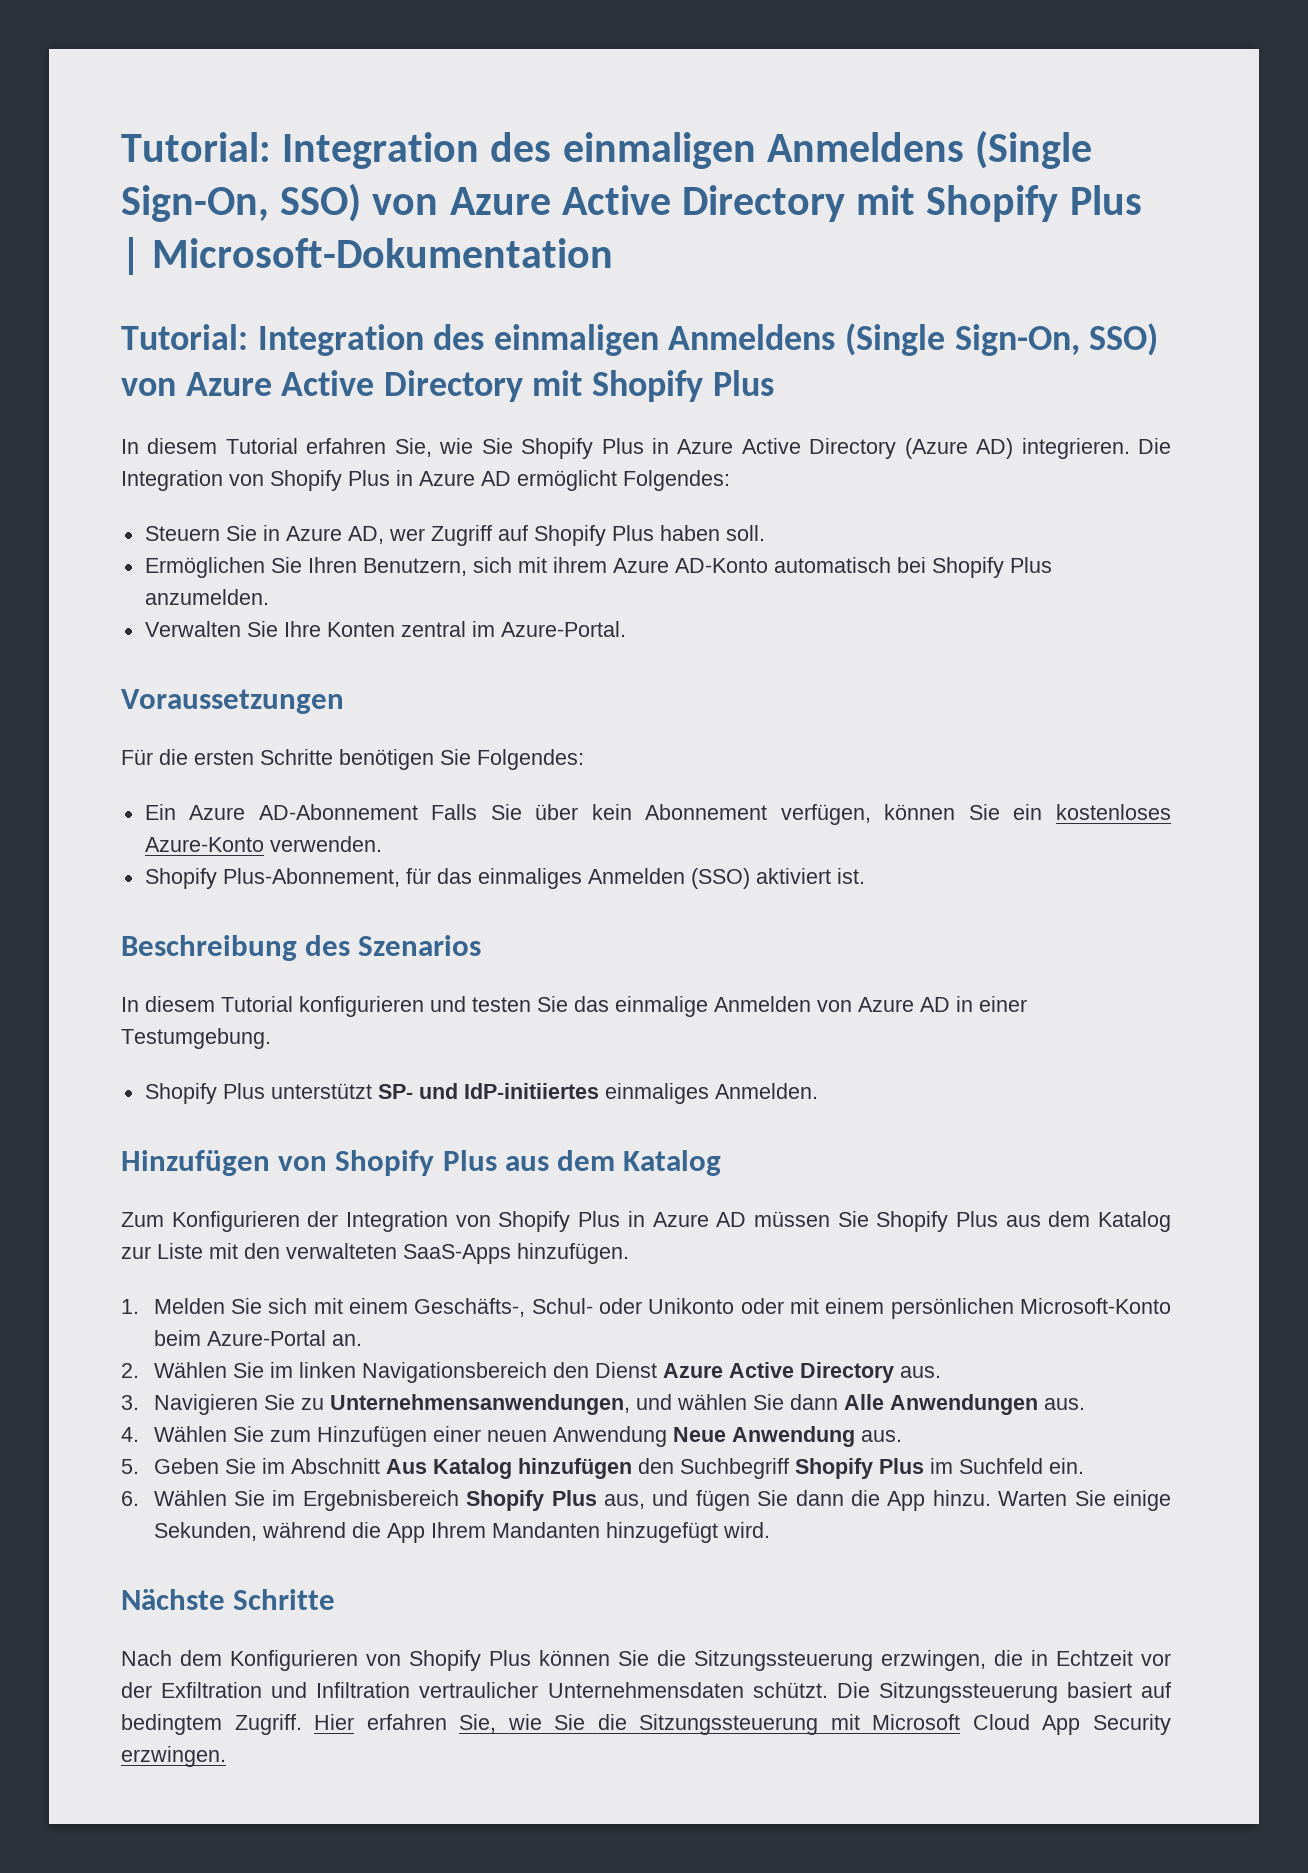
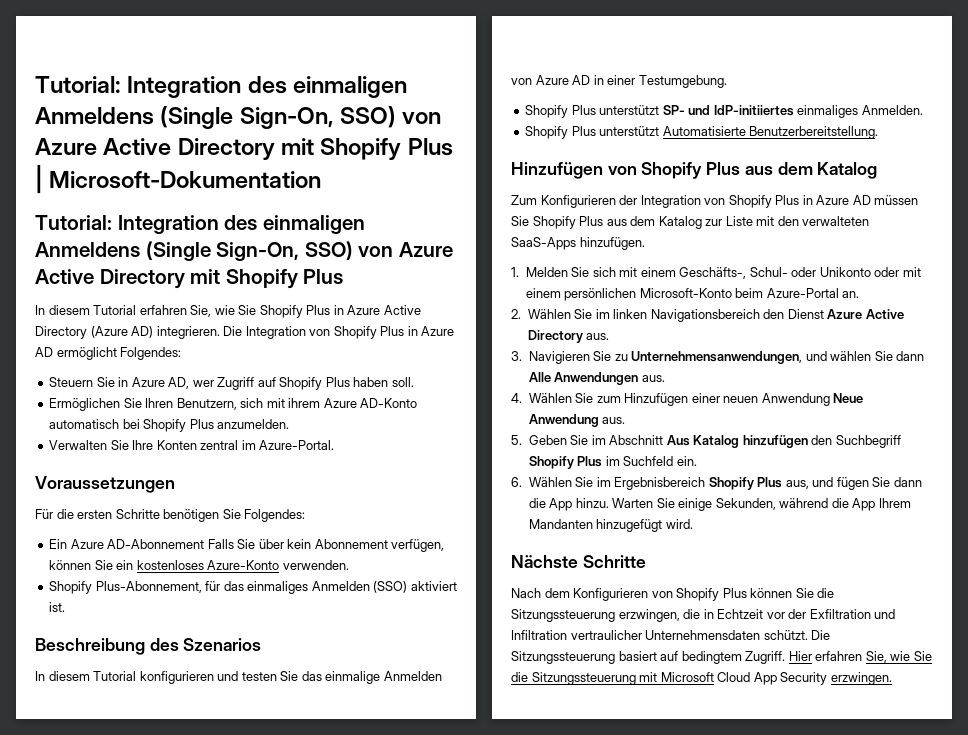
(818, 1091) none -> [525,126,879,139] // Shopify Plus unterstützt Automatisierte Benutzerbereitstellung.

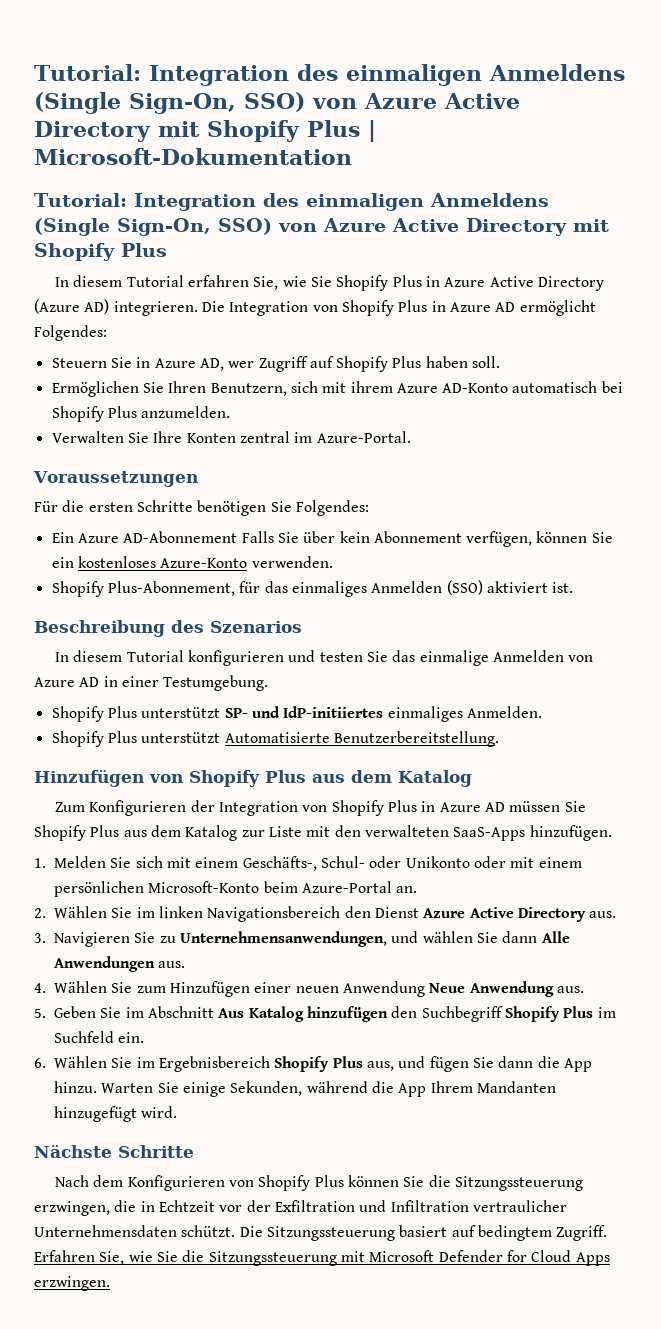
[788,651,863,661] Hier erfahren -> [34,1250,95,1262] Erfahren
[717,672,828,685] Cloud App Security -> [438,1250,610,1266] Defender for Cloud Apps

